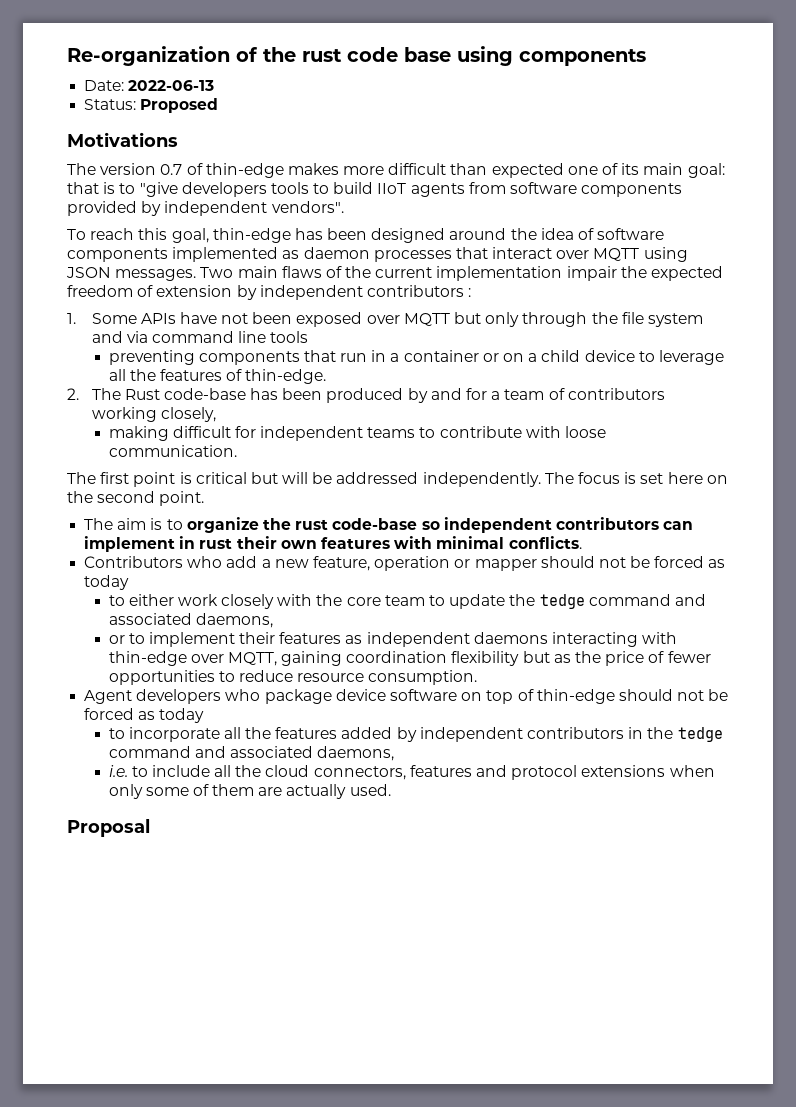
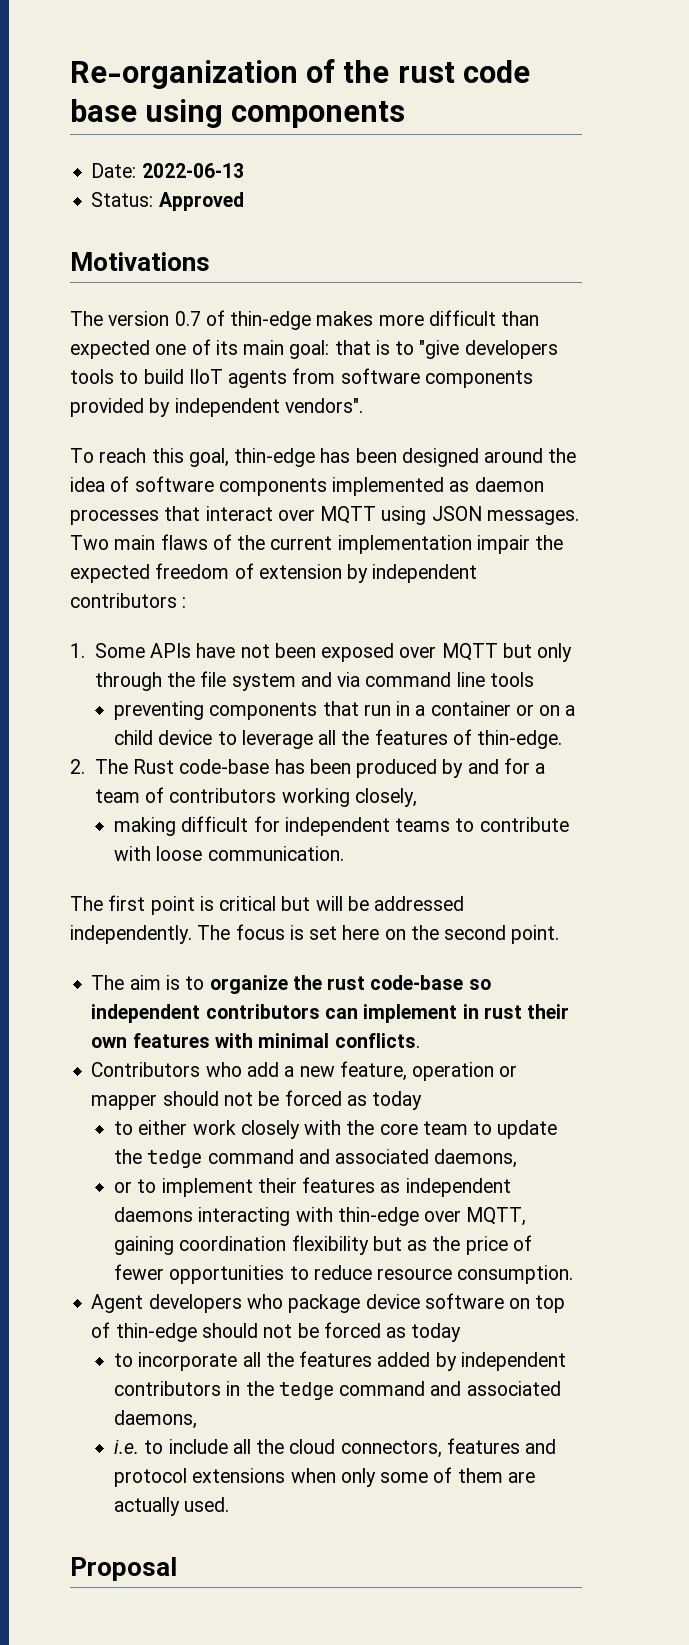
[140,98,219,113] Proposed -> [158,192,244,211] Approved

